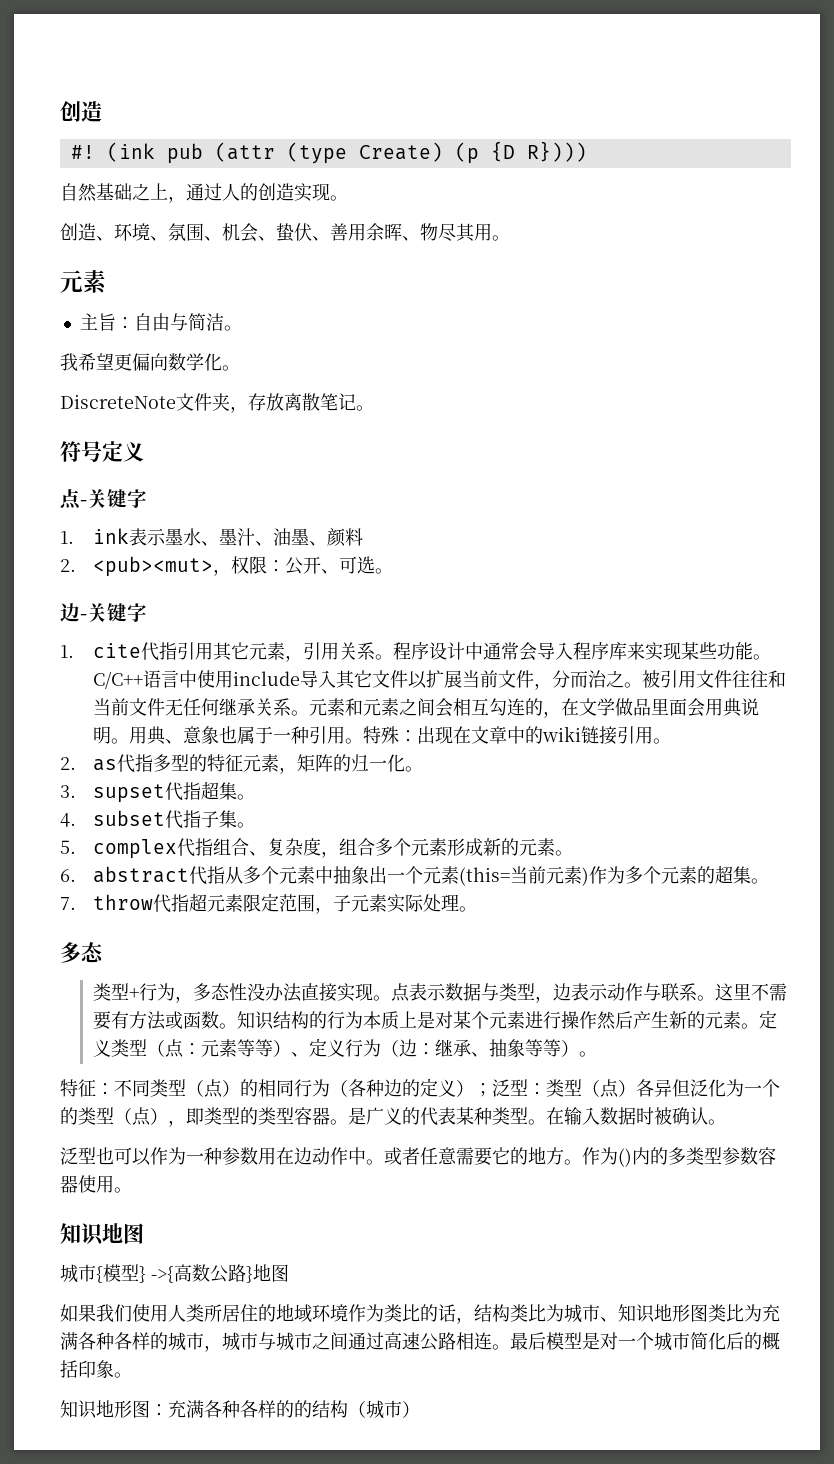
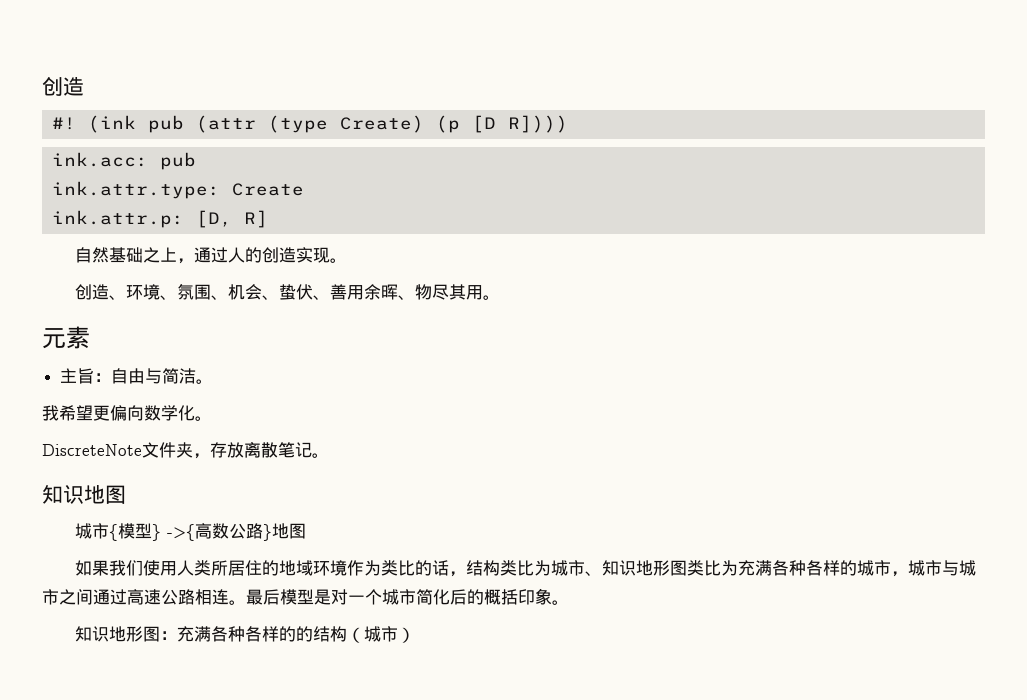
[490,141,587,162] {D R}))) -> [471,115,568,133] [51,152,196,170] [51,181,304,199] [51,210,268,228] [D R]))) // ink.acc: pub // ink.attr.type: Create // ink.attr.p: [D, R]
[60,441,144,462] [60,489,147,510] [60,528,363,547] [60,556,393,577] [60,603,147,622] [60,642,771,662] [92,670,786,690] [92,698,759,718] [92,726,671,745] [60,754,423,774] [60,781,255,803] [60,810,255,829] [60,838,573,859] [60,865,769,886] [60,893,477,914] [60,942,104,963] [92,983,787,1003] [92,1010,777,1030] [92,1038,597,1058] [60,1078,780,1098] [60,1107,726,1127] [60,1147,776,1167] [60,1175,132,1193] // 符号定义 // 点-关键字 // 1. ink表示墨水、墨汁、油墨、颜料 // 2. <pub><mut>，权限：公开、可选。 // 边-关键字 // 1. cite代指引用其它元素，引用关系。程序设计中通常会导入程序库来实现某些功能。C/C++语言中使用include导入其它文件以扩展当前文件，分而治之。被引用文件往往和当前文件无任何继承关系。元素和元素之间会相互勾连的，在文学做品里面会用典说明。用典、意象也属于一种引用。特殊：出现在文章中的wiki链接引用。 // 2. as代指多型的特征元素，矩阵的归一化。 // 3. supset代指超集。 // 4. subset代指子集。 // 5. complex代指组合、复杂度，组合多个元素形成新的元素。 // 6. abstract代指从多个元素中抽象出一个元素(this=当前元素)作为多个元素的超集。 // 7. throw代指超元素限定范围，子元素实际处理。 // 多态 // 类型+行为，多态性没办法直接实现。点表示数据与类型，边表示动作与联系。这里不需要有方法或函数。知识结构的行为本质上是对某个元素进行操作然后产生新的元素。定义类型（点：元素等等）、定义行为（边：继承、抽象等等）。 // 特征：不同类型（点）的相同行为（各种边的定义）；泛型：类型（点）各异但泛化为一个的类型（点），即类型的类型容器。是广义的代表某种类型。在输入数据时被确认。 // 泛型也可以作为一种参数用在边动作中。或者任意需要它的地方。作为()内的多类型参数容器使用。 -> (329, 455) none

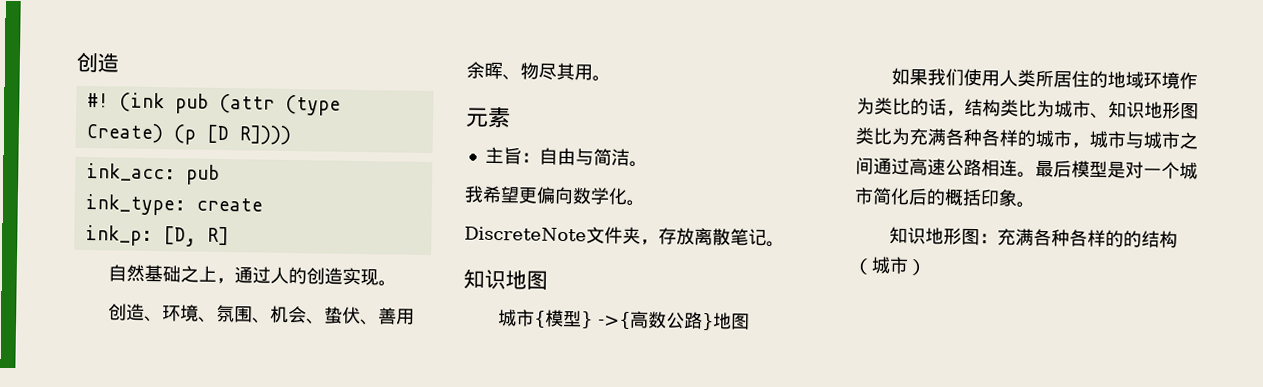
[51,152,148,167] ink.acc: -> [85,162,176,182] ink_acc:
[51,181,304,199] [51,210,184,228] ink.attr.type: Create // ink.attr.p: -> [84,193,263,216] [84,224,153,246] ink_type: create // ink_p:

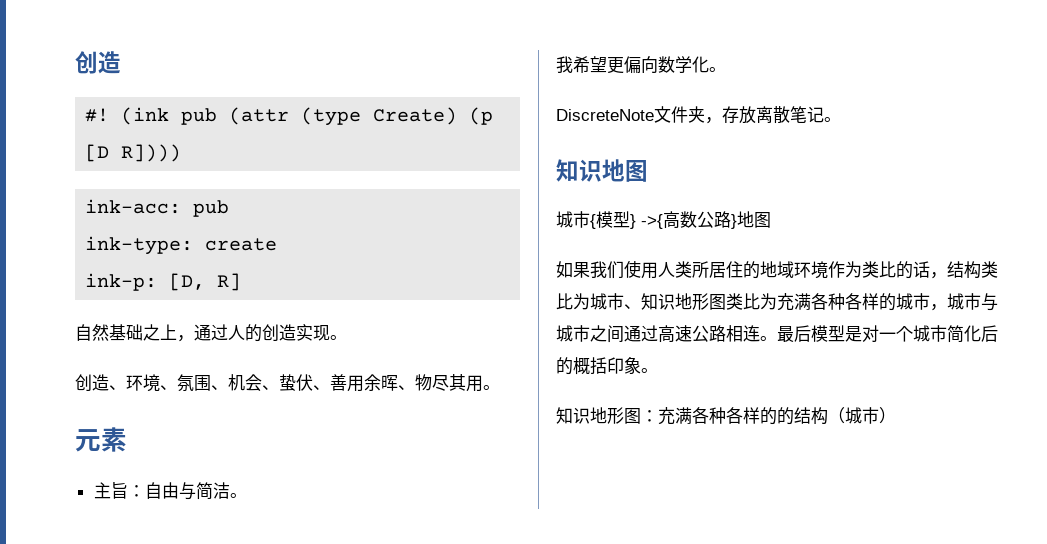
[85,162,176,182] ink_acc: -> [85,199,182,214] ink-acc:
[84,193,186,216] ink_type: -> [85,236,194,255] ink-type:
[84,224,153,246] ink_p: -> [85,273,158,291] ink-p:

